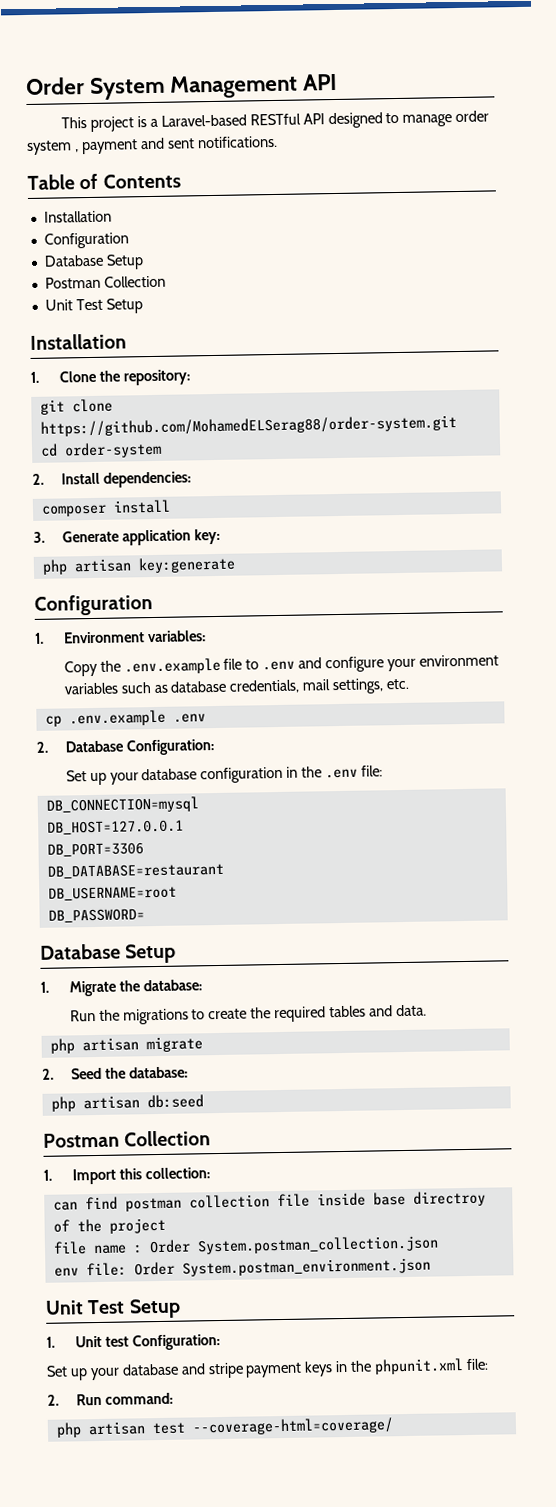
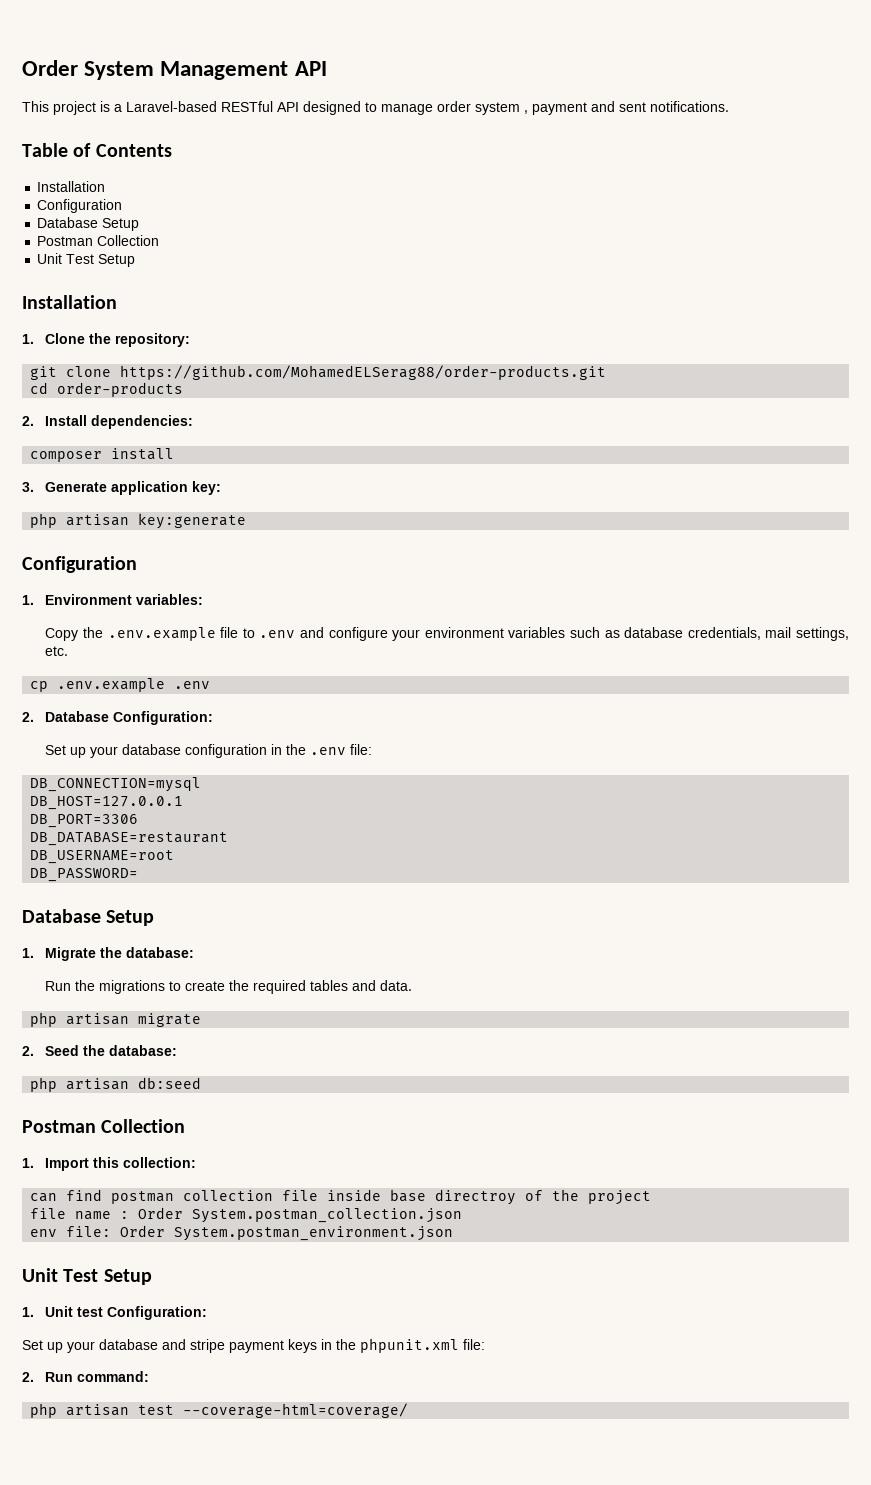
[39,415,457,437] https://github.com/MohamedELSerag88/order-system.git -> [120,365,607,380] https://github.com/MohamedELSerag88/order-products.git
[63,441,162,459] order-system -> [57,382,184,397] order-products

